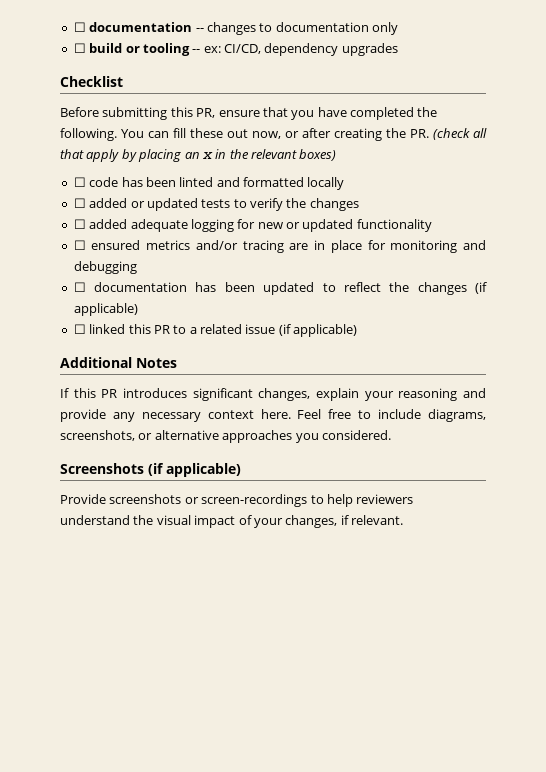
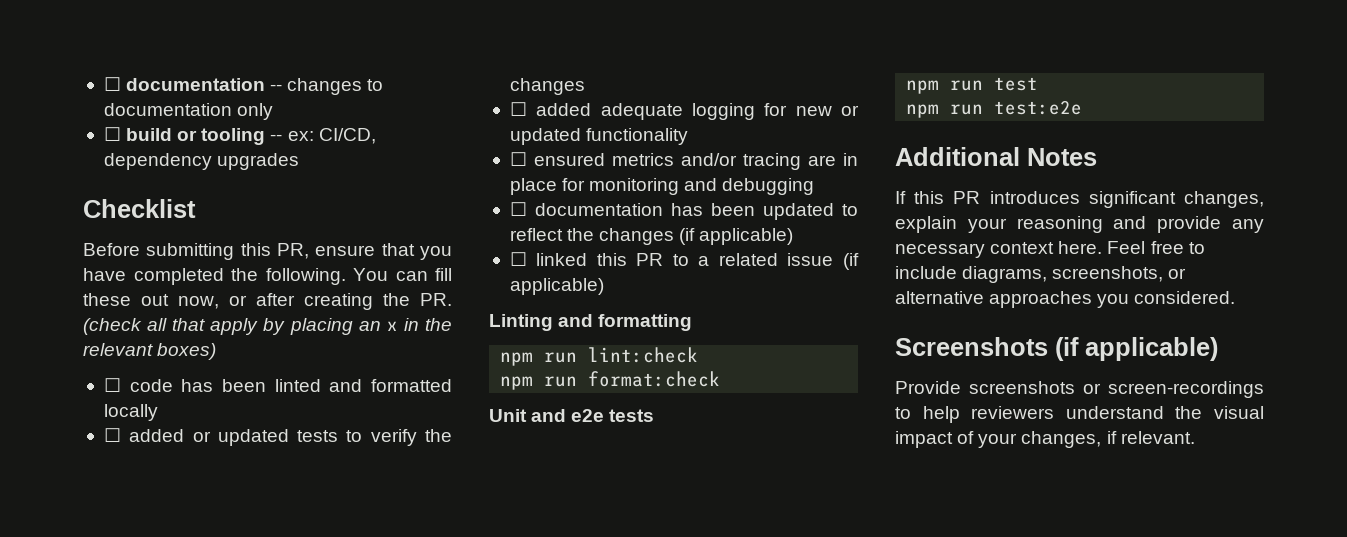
(358, 330) none -> [489,314,693,331] [500,347,699,366] [500,371,721,390] [489,409,655,422] [906,77,1039,94] [906,100,1083,118] // Linting and formatting // npm run lint:check // npm run format:check // Unit and e2e tests // npm run test // npm run test:e2e

